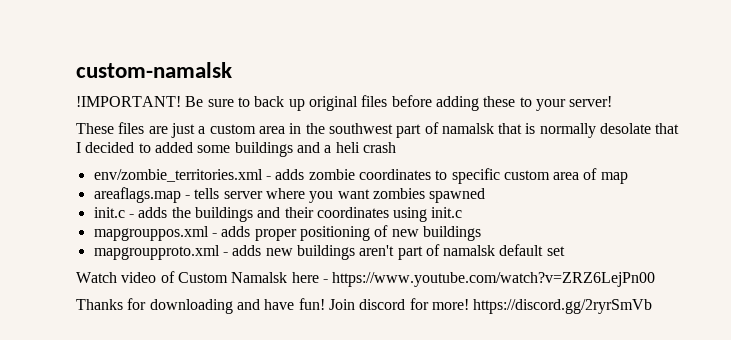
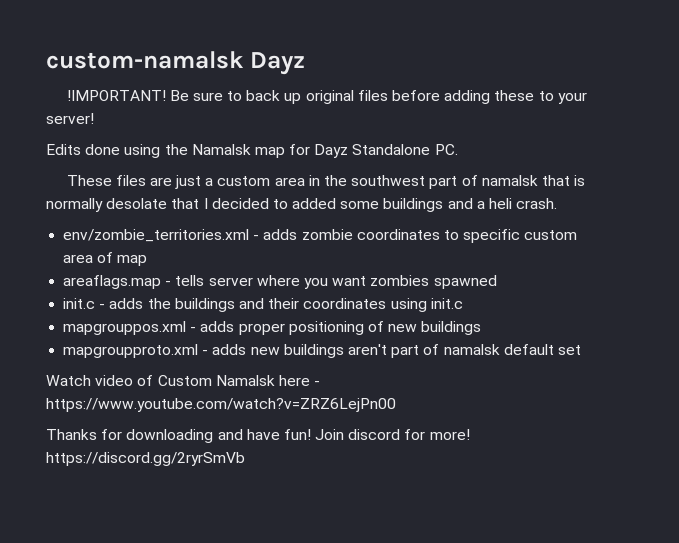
(232, 70) none -> [249,52,305,75] Dayz
(613, 101) none -> [46,144,458,158] // Edits done using the Namalsk map for Dayz Standalone PC.
[362,142,396,153] crash -> [516,198,558,209] crash.

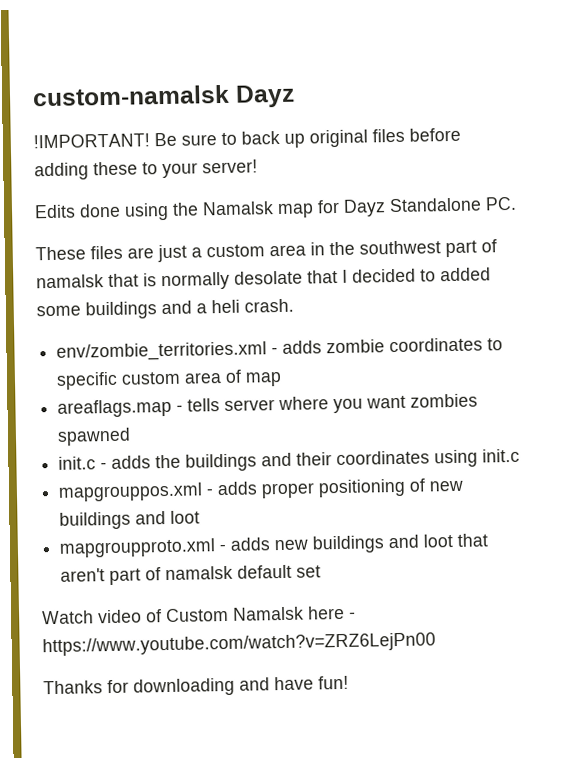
(482, 328) none -> [135,510,201,525] and loot
(344, 351) none -> [388,533,489,549] and loot that
[315,429,470,440] [46,452,245,466] Join discord for more! https://discord.gg/2ryrSmVb -> (349, 682) none

